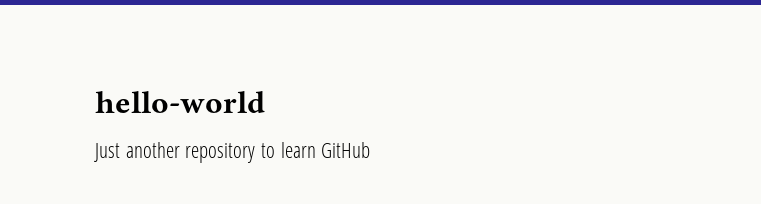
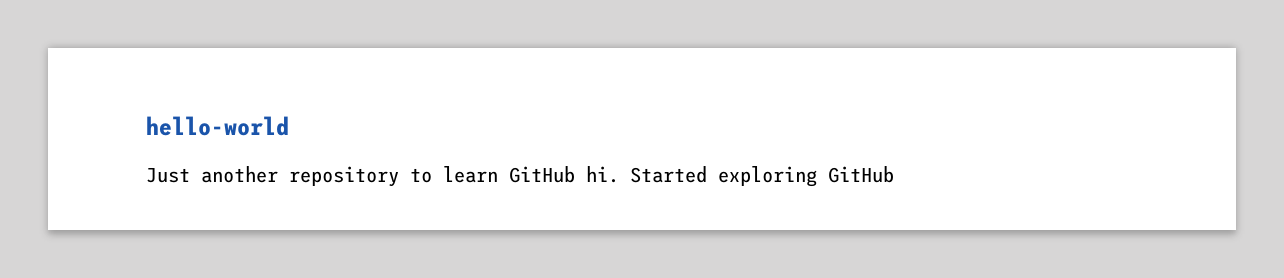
(371, 150) none -> [586,166,894,187] hi. Started exploring GitHub

